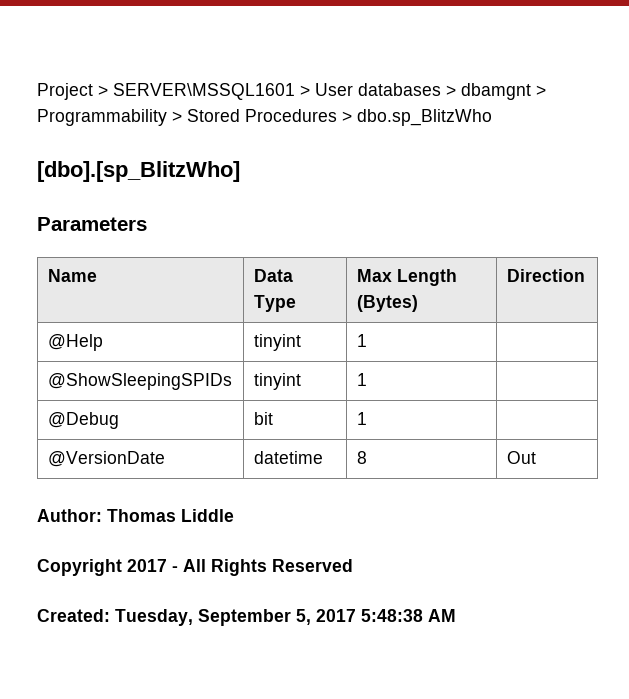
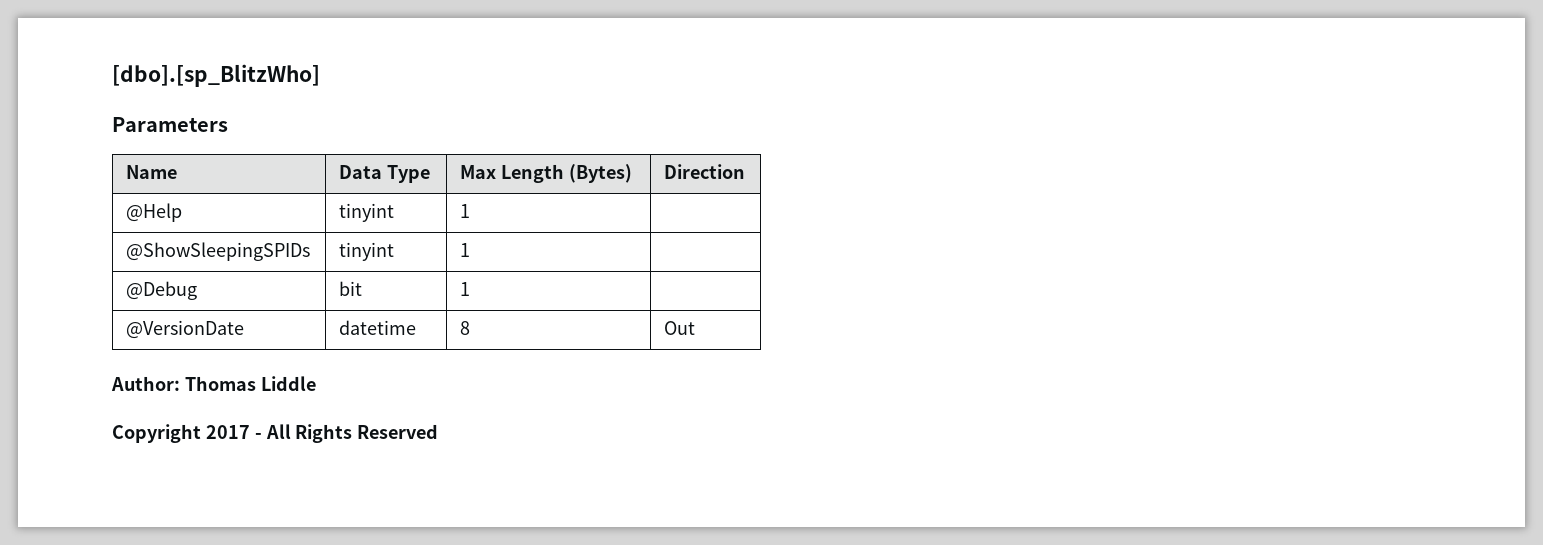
[37,83,546,100] [37,109,492,126] Project > SERVER\MSSQL1601 > User databases > dbamgnt > Programmability > Stored Procedures > dbo.sp_BlitzWho // -> (112, 75) none
[37,609,456,626] // Created: Tuesday, September 5, 2017 5:48:38 AM -> (439, 431) none

